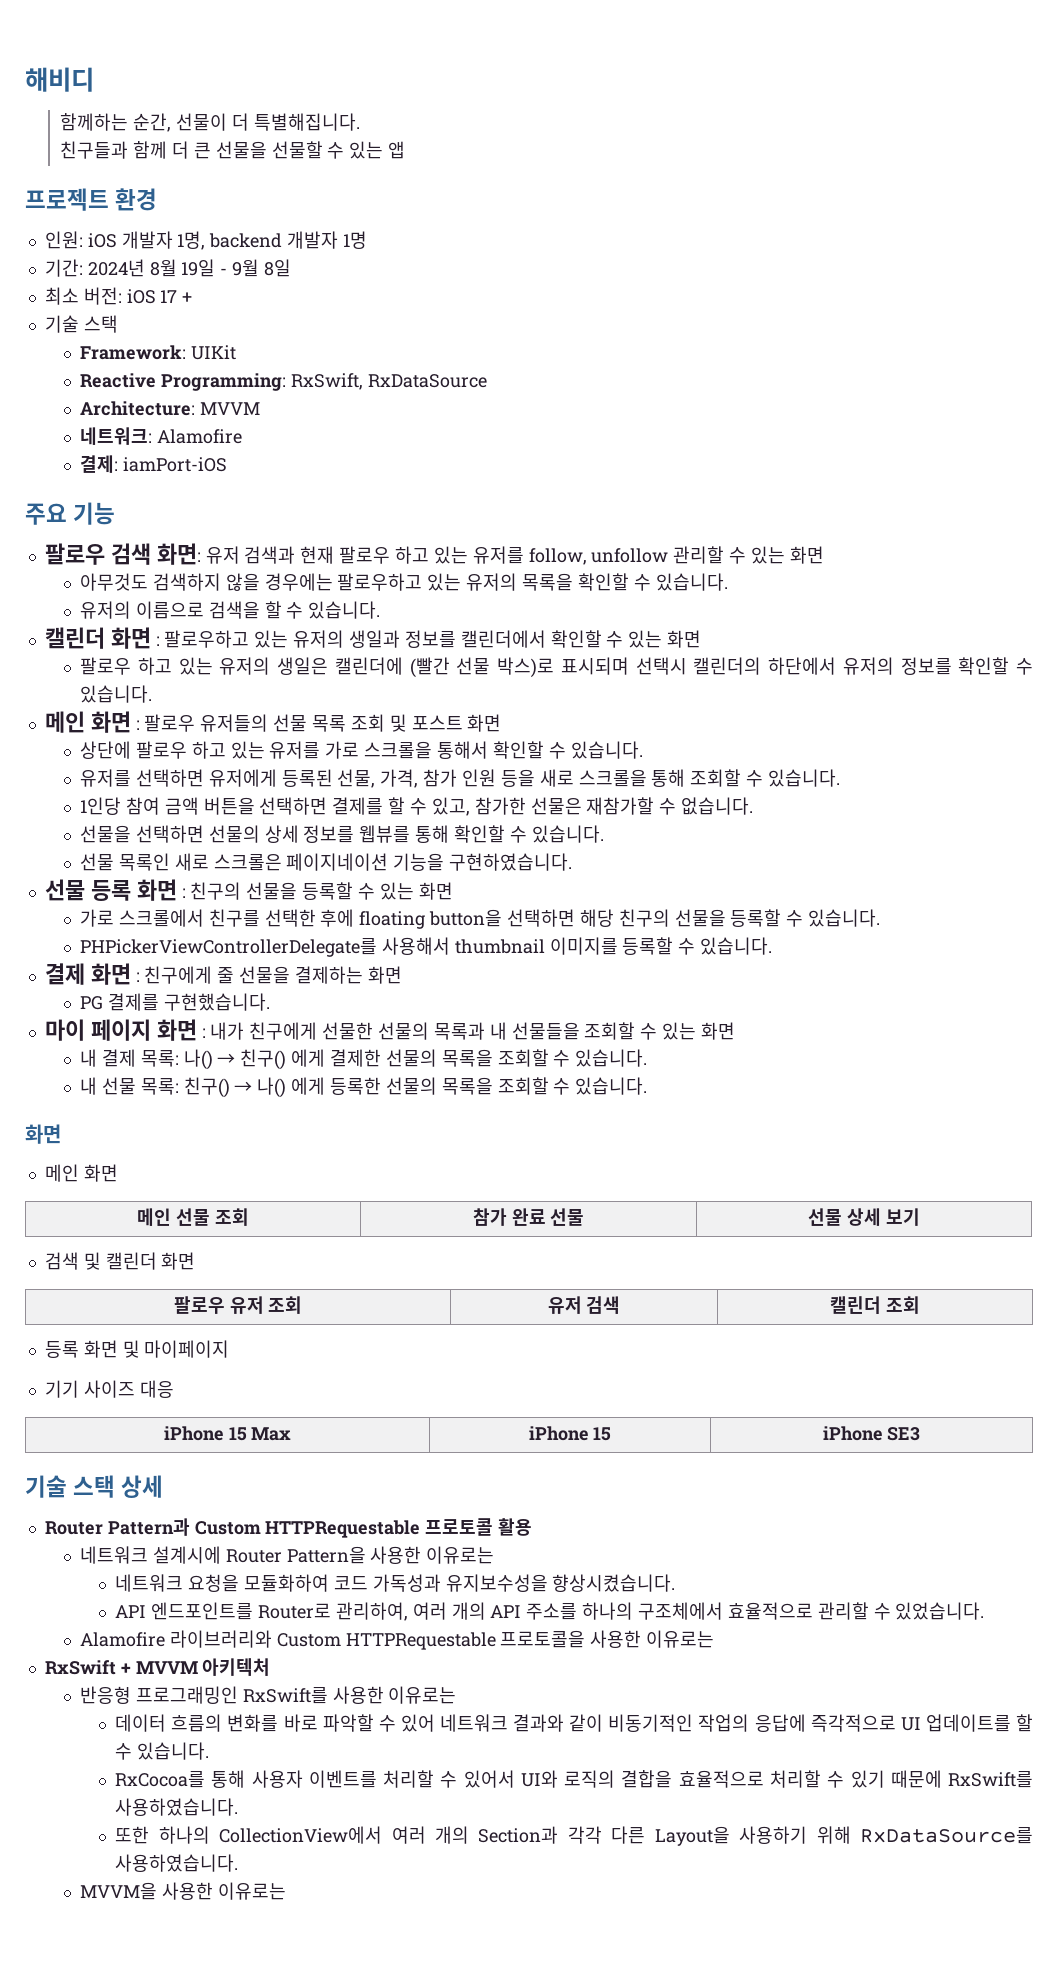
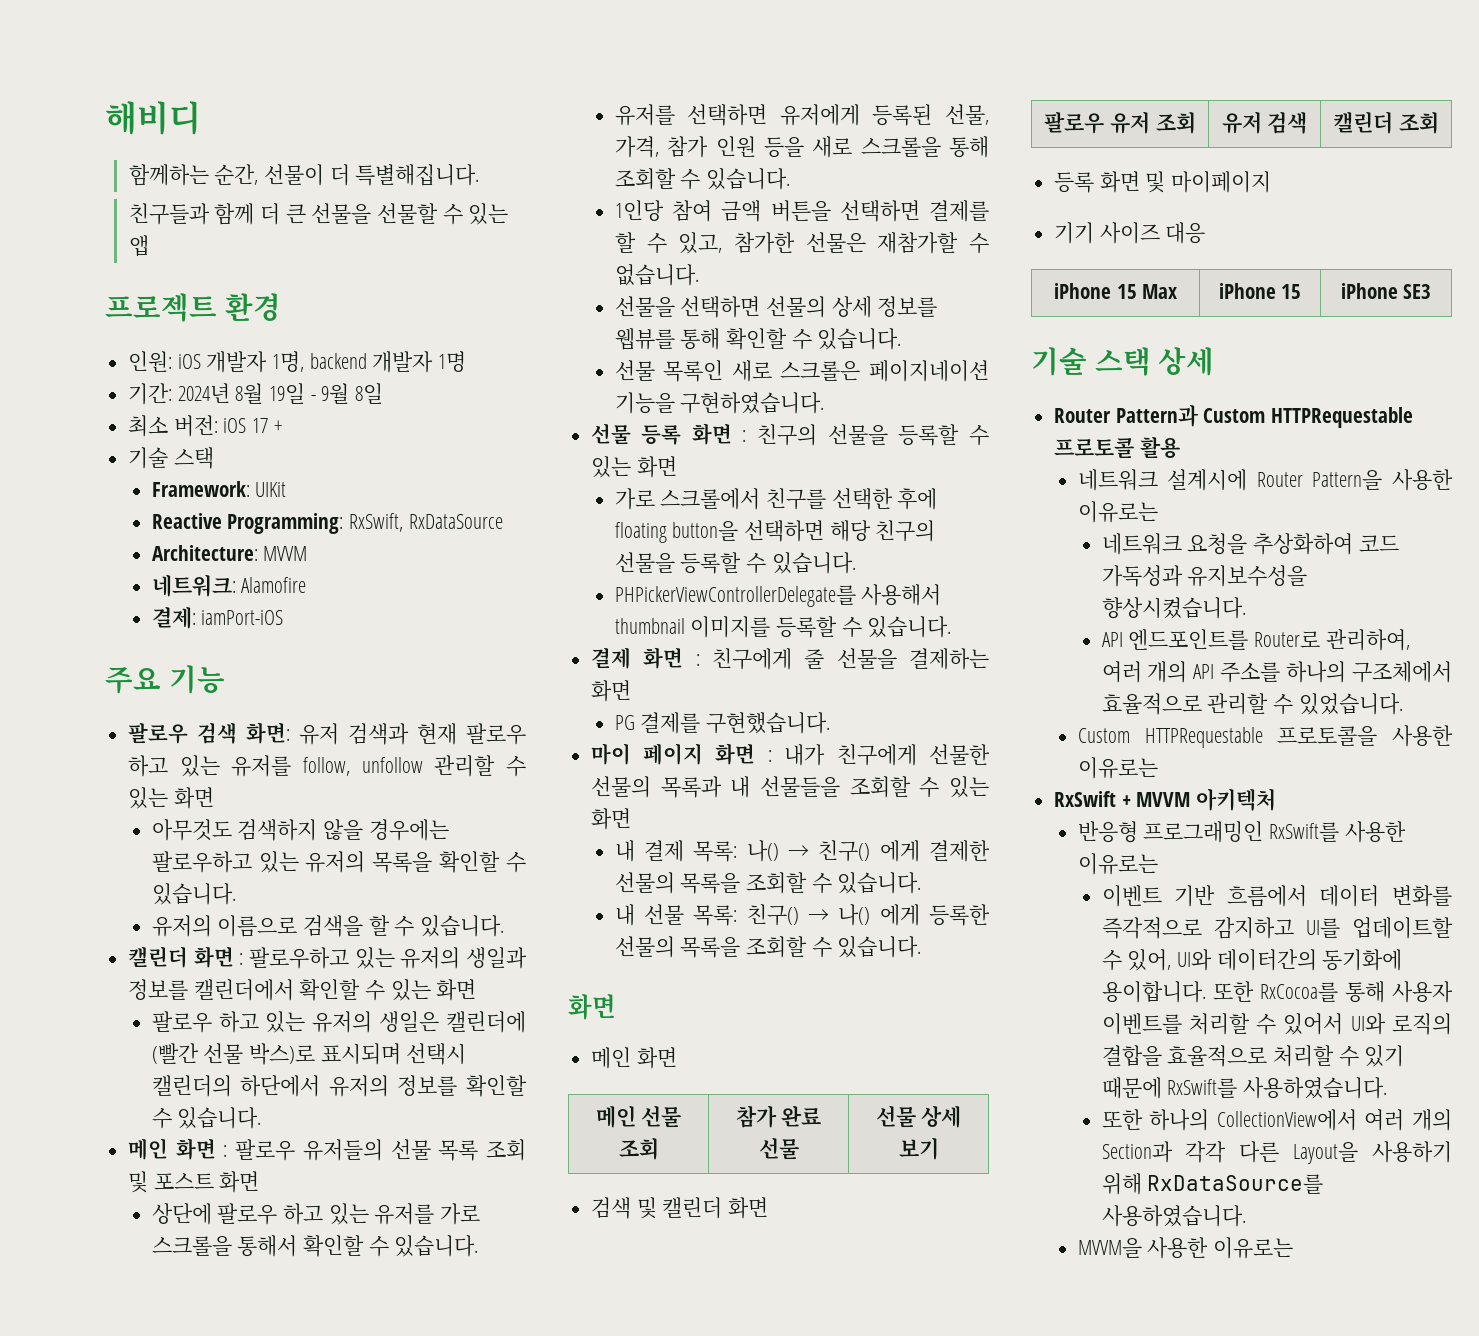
[243,1574,329,1592] 모듈화하여 -> [1252,533,1353,555] 추상화하여
[80,1630,272,1648] Alamofire 라이브러리와 -> (1403, 704) none
[115,1714,1033,1732] [115,1742,210,1760] 데이터 흐름의 변화를 바로 파악할 수 있어 네트워크 결과와 같이 비동기적인 작업의 응답에 즉각적으로 UI 업데이트를 할 수 있습니다. // -> [1101,885,1452,907] [1101,917,1453,939] [1101,949,1403,971] [1101,981,1254,1003] 이벤트 기반 흐름에서 데이터 변화를 즉각적으로 감지하고 UI를 업데이트할 수 있어, UI와 데이터간의 동기화에 용이합니다. 또한

